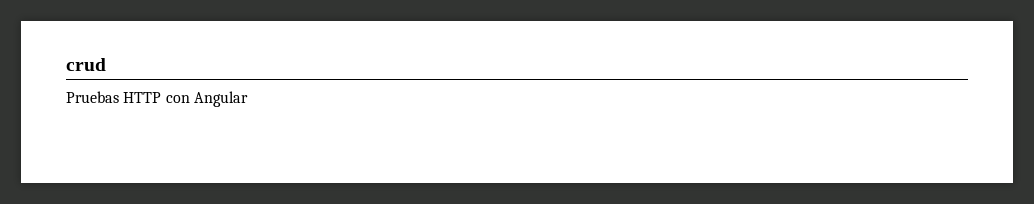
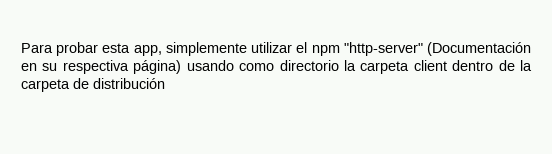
[66,58,106,71] [66,91,248,107] crud // Pruebas HTTP con Angular -> [21,42,531,56] [21,60,533,74] [21,78,165,92] Para probar esta app, simplemente utilizar el npm "http-server" (Documentación en su respectiva página) usando como directorio la carpeta client dentro de la carpeta de distribución

